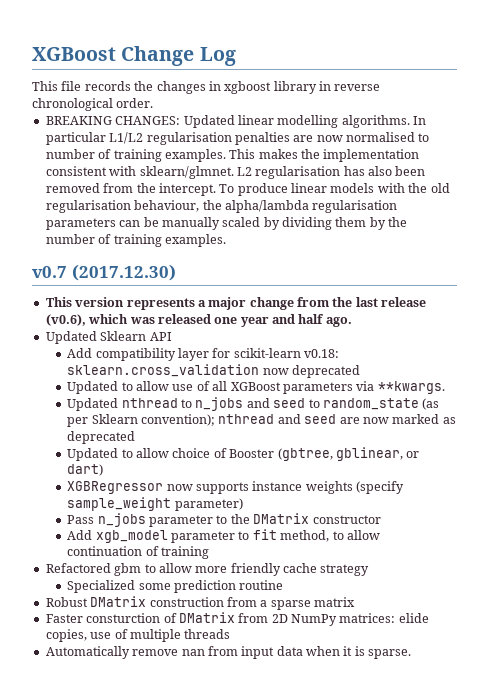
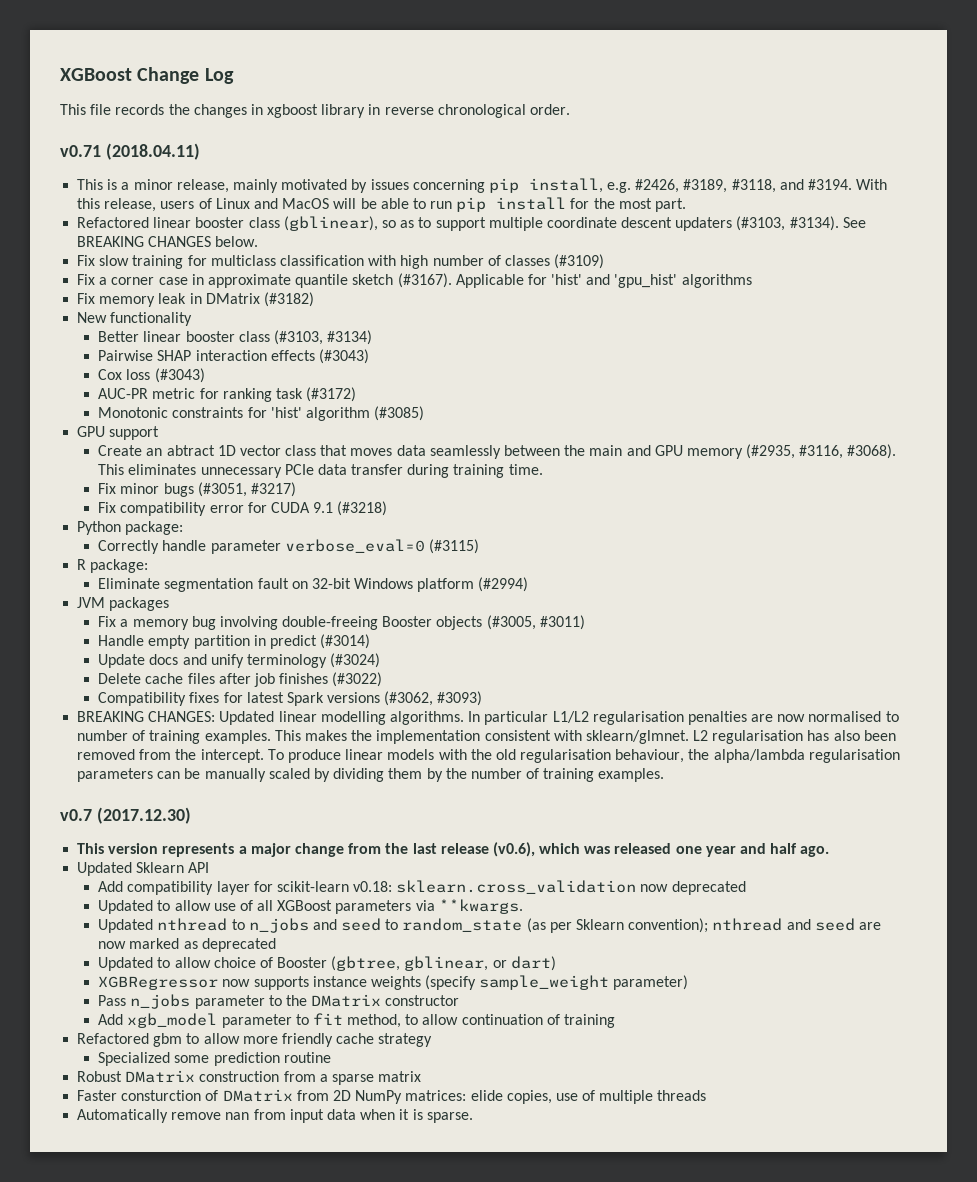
(154, 103) none -> [60,143,200,160] [77,178,888,193] [77,197,687,212] [77,216,866,231] [77,236,259,247] [77,254,605,269] [77,273,752,288] [77,292,314,307] [77,312,193,326] [98,330,373,345] [98,349,369,364] [98,368,205,383] [98,387,357,402] [98,406,425,421] [77,426,160,440] [98,444,897,459] [98,464,543,478] [98,482,296,497] [98,501,388,516] [77,521,184,535] [98,539,479,554] [77,559,149,573] [98,577,529,592] [77,597,170,611] [98,615,585,630] [98,634,371,649] [98,653,381,668] [98,672,383,687] [98,691,483,706] // v0.71 (2018.04.11) // This is a minor release, mainly motivated by issues concerning pip install, e.g. #2426, #3189, #3118, and #3194. With this release, users of Linux and MacOS will be able to run pip install for the most part. // Refactored linear booster class (gblinear), so as to support multiple coordinate descent updaters (#3103, #3134). See BREAKING CHANGES below. // Fix slow training for multiclass classification with high number of classes (#3109) // Fix a corner case in approximate quantile sketch (#3167). Applicable for 'hist' and 'gpu_hist' algorithms // Fix memory leak in DMatrix (#3182) // New functionality // Better linear booster class (#3103, #3134) // Pairwise SHAP interaction effects (#3043) // Cox loss (#3043) // AUC-PR metric for ranking task (#3172) // Monotonic constraints for 'hist' algorithm (#3085) // GPU support // Create an abtract 1D vector class that moves data seamlessly between the main and GPU memory (#2935, #3116, #3068). This eliminates unnecessary PCIe data transfer during training time. // Fix minor bugs (#3051, #3217) // Fix compatibility error for CUDA 9.1 (#3218) // Python package: // Correctly handle parameter verbose_eval=0 (#3115) // R package: // Eliminate segmentation fault on 32-bit Windows platform (#2994) // JVM packages // Fix a memory bug involving double-freeing Booster objects (#3005, #3011) // Handle empty partition in predict (#3014) // Update docs and unify terminology (#3024) // Delete cache files after job finishes (#3022) // Compatibility fixes for latest Spark versions (#3062, #3093)

